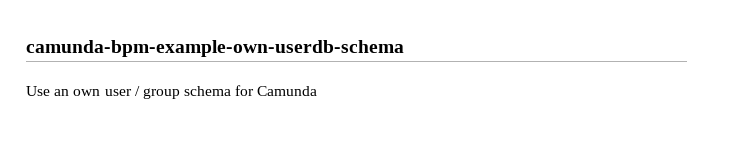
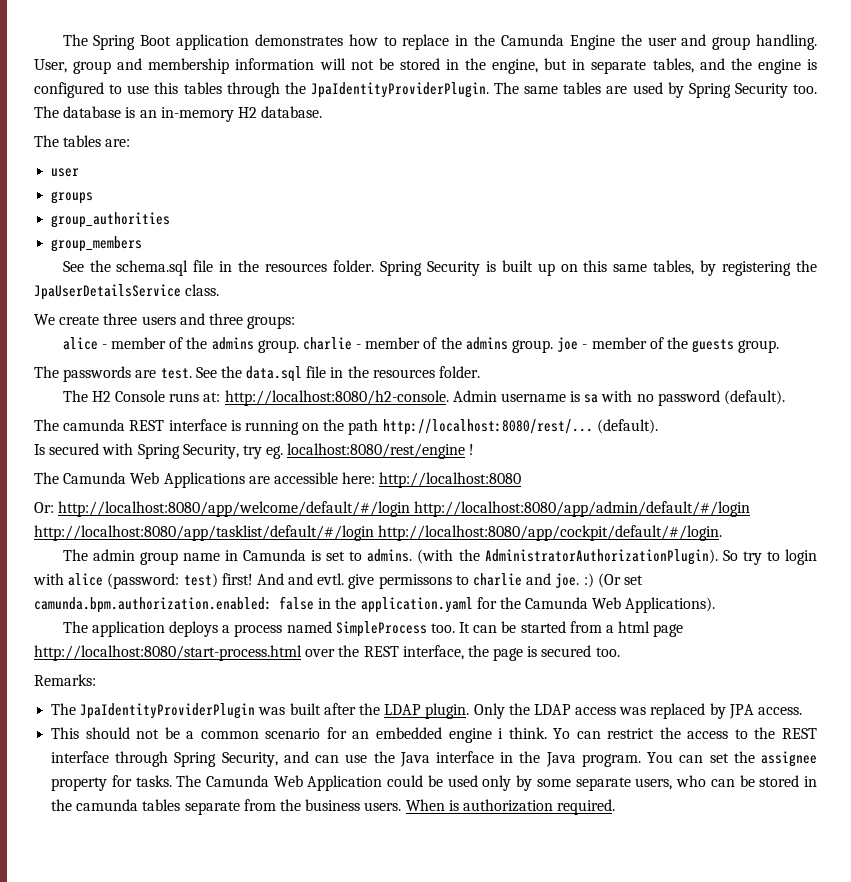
[26,40,404,57] [26,85,318,99] camunda-bpm-example-own-userdb-schema // Use an own user / group schema for Camunda -> [62,34,817,50] [34,58,817,74] [34,82,817,98] [34,106,323,122] [34,135,131,147] [51,168,80,177] [51,191,94,204] [51,212,171,228] [51,236,143,252] [62,260,817,276] [34,284,220,300] [34,313,296,329] [62,337,780,353] [34,366,481,382] [62,390,786,406] [34,419,658,435] [34,443,475,459] [34,472,522,488] [34,501,751,517] [34,525,723,541] [62,549,817,565] [33,573,643,589] [34,596,716,613] [62,621,684,637] [34,645,620,661] [34,674,96,686] [51,703,803,719] [51,727,818,743] [51,751,817,767] [51,775,817,791] [51,799,616,815] The Spring Boot application demonstrates how to replace in the Camunda Engine the user and group handling. User, group and membership information will not be stored in the engine, but in separate tables, and the engine is configured to use this tables through the JpaIdentityProviderPlugin. The same tables are used by Spring Security too. The database is an in-memory H2 database. // The tables are: // user // groups // group_authorities // group_members // See the schema.sql file in the resources folder. Spring Security is built up on this same tables, by registering the JpaUserDetailsService class. // We create three users and three groups: // alice - member of the admins group. charlie - member of the admins group. joe - member of the guests group. // The passwords are test. See the data.sql file in the resources folder. // The H2 Console runs at: http://localhost:8080/h2-console. Admin username is sa with no password (default). // The camunda REST interface is running on the path http://localhost:8080/rest/... (default). // Is secured with Spring Security, try eg. localhost:8080/rest/engine ! // The Camunda Web Applications are accessible here: http://localhost:8080 // Or: http://localhost:8080/app/welcome/default/#/login http://localhost:8080/app/admin/default/#/login http://localhost:8080/app/tasklist/default/#/login http://localhost:8080/app/cockpit/default/#/login. // The admin group name in Camunda is set to admins. (with the AdministratorAuthorizationPlugin). So try to login with alice (password: test) first! And and evtl. give permissons to charlie and joe. :) (Or set camunda.bpm.authorization.enabled: false in the application.yaml for the Camunda Web Applications). // The application deploys a process named SimpleProcess too. It can be started from a html page http://localhost:8080/start-process.html over the REST interface, the page is secured too. // Remarks: // The JpaIdentityProviderPlugin was built after the LDAP plugin. Only the LDAP access was replaced by JPA access. // This should not be a common scenario for an embedded engine i think. Yo can restrict the access to the REST interface through Spring Security, and can use the Java interface in the Java program. You can set the assignee property for tasks. The Camunda Web Application could be used only by some separate users, who can be stored in the camunda tables separate from the business users. When is authorization required.

